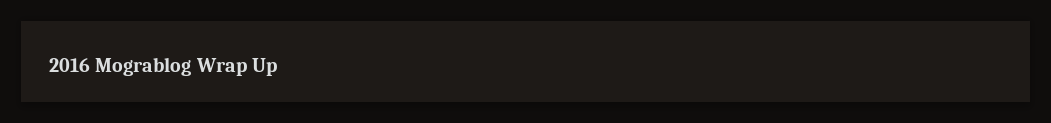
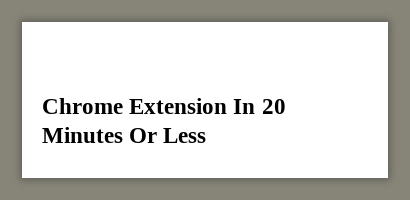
[49,57,277,76] 2016 Mograblog Wrap Up -> [42,98,286,114] [42,127,207,143] Chrome Extension In 20 Minutes Or Less

